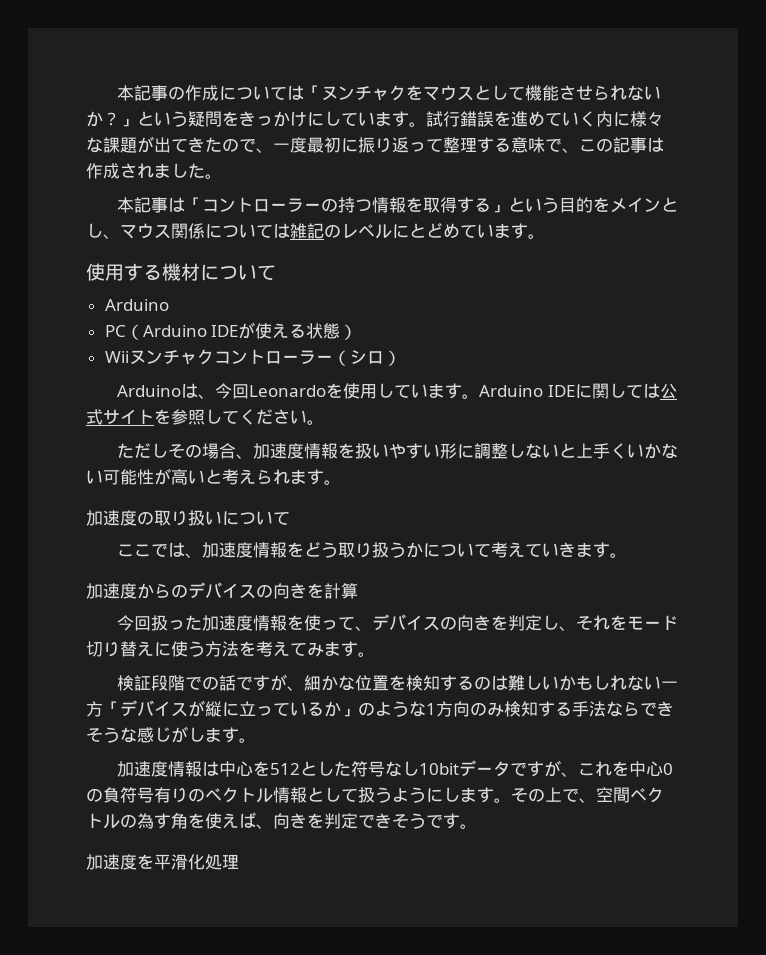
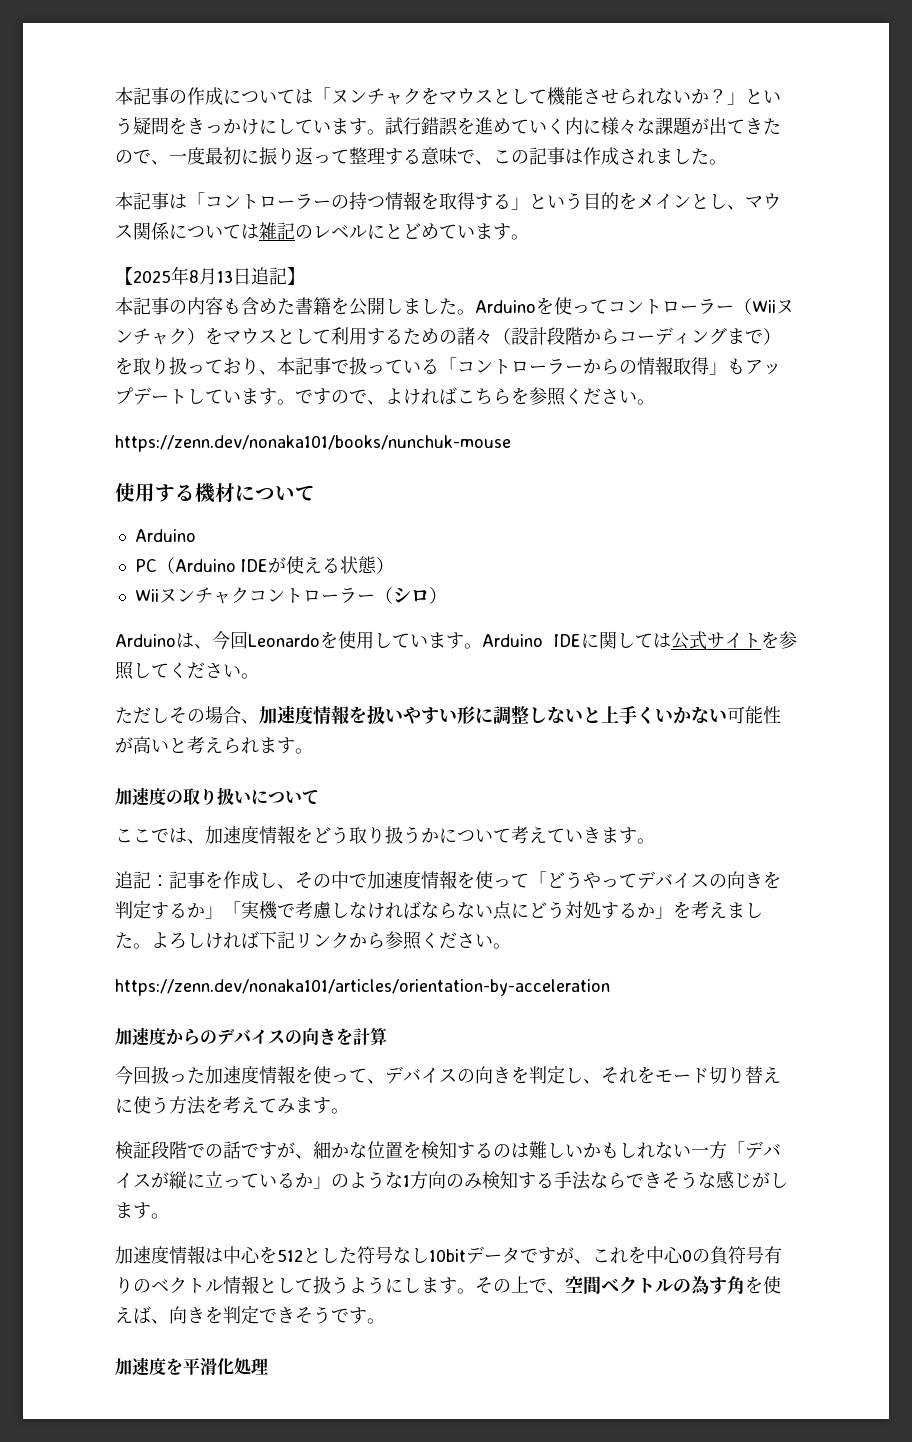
(545, 236) none -> [115,266,305,285] [115,297,794,316] [115,327,781,345] [115,356,781,375] [115,387,655,406] [115,435,511,452] // 【2025年8月13日追記】 // 本記事の内容も含めた書籍を公開しました。Arduinoを使ってコントローラー（Wiiヌンチャク）をマウスとして利用するための諸々（設計段階からコーディングまで）を取り扱っており、本記事で扱っている「コントローラーからの情報取得」もアップデートしています。ですので、よければこちらを参照ください。 // https://zenn.dev/nonaka101/books/nunchuk-mouse
(627, 555) none -> [115,870,781,889] [115,900,763,920] [115,931,511,950] [115,979,610,996] // 追記：記事を作成し、その中で加速度情報を使って「どうやってデバイスの向きを判定するか」「実機で考慮しなければならない点にどう対処するか」を考えました。よろしければ下記リンクから参照ください。 // https://zenn.dev/nonaka101/articles/orientation-by-acceleration

